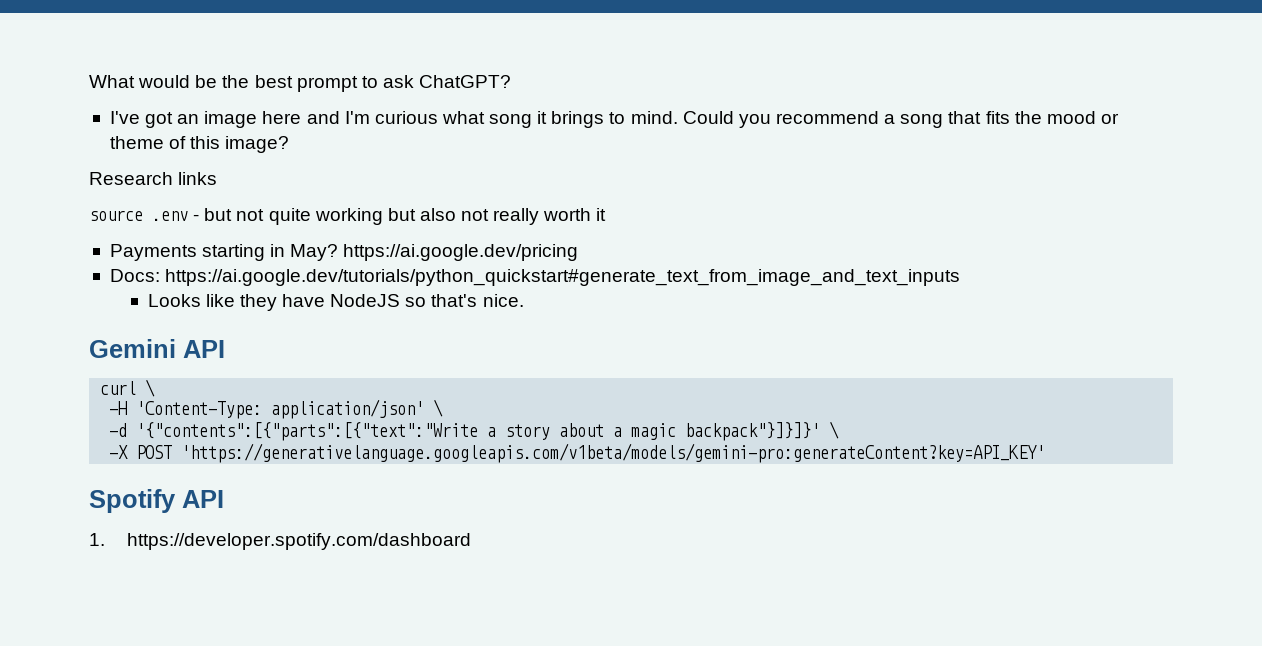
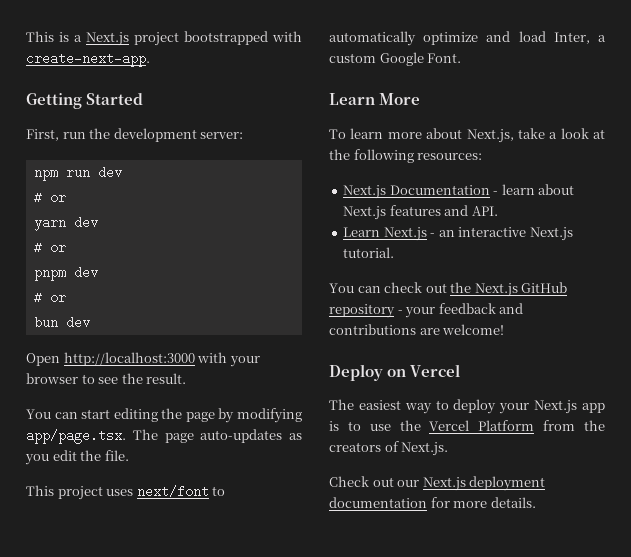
[89,75,512,92] [109,111,1119,128] [109,136,290,153] [89,172,218,185] [89,208,607,225] [109,244,579,261] [109,269,961,286] [147,294,524,311] [89,339,225,358] [100,379,156,397] [109,399,444,419] [109,421,840,441] [109,443,1046,463] [89,489,224,513] [89,533,471,550] What would be the best prompt to ask ChatGPT? // I've got an image here and I'm curious what song it brings to mind. Could you recommend a song that fits the mood or theme of this image? // Research links // source .env - but not quite working but also not really worth it // Payments starting in May? https://ai.google.dev/pricing // Docs: https://ai.google.dev/tutorials/python_quickstart#generate_text_from_image_and_text_inputs // Looks like they have NodeJS so that's nice. // Gemini API // curl \ // -H 'Content-Type: application/json' \ // -d '{"contents":[{"parts":[{"text":"Write a story about a magic backpack"}]}]}' \ // -X POST 'https://generativelanguage.googleapis.com/v1beta/models/gemini-pro:generateContent?key=API_KEY' // Spotify API // 1. https://developer.spotify.com/dashboard -> [26,31,302,46] [26,52,150,67] [26,93,144,109] [26,128,244,142] [33,166,122,181] [33,191,66,204] [33,216,98,231] [33,241,66,254] [33,266,98,281] [33,291,66,304] [33,316,90,329] [26,352,260,367] [26,373,187,384] [26,408,303,423] [26,429,302,444] [25,450,129,465] [26,485,226,500] [329,31,606,46] [329,52,462,66] [329,93,421,105] [329,128,605,143] [329,149,483,163] [343,184,575,199] [343,205,498,220] [343,227,573,241] [343,247,395,258] [329,282,568,297] [329,303,524,318] [329,324,505,335] [329,364,461,381] [329,399,605,414] [329,420,605,431] [329,441,449,456] [329,476,546,491] [329,497,536,508] This is a Next.js project bootstrapped with create-next-app. // Getting Started // First, run the development server: // npm run dev // # or // yarn dev // # or // pnpm dev // # or // bun dev // Open http://localhost:3000 with your browser to see the result. // You can start editing the page by modifying app/page.tsx. The page auto-updates as you edit the file. // This project uses next/font to automatically optimize and load Inter, a custom Google Font. // Learn More // To learn more about Next.js, take a look at the following resources: // Next.js Documentation - learn about Next.js features and API. // Learn Next.js - an interactive Next.js tutorial. // You can check out the Next.js GitHub repository - your feedback and contributions are welcome! // Deploy on Vercel // The easiest way to deploy your Next.js app is to use the Vercel Platform from the creators of Next.js. // Check out our Next.js deployment documentation for more details.

